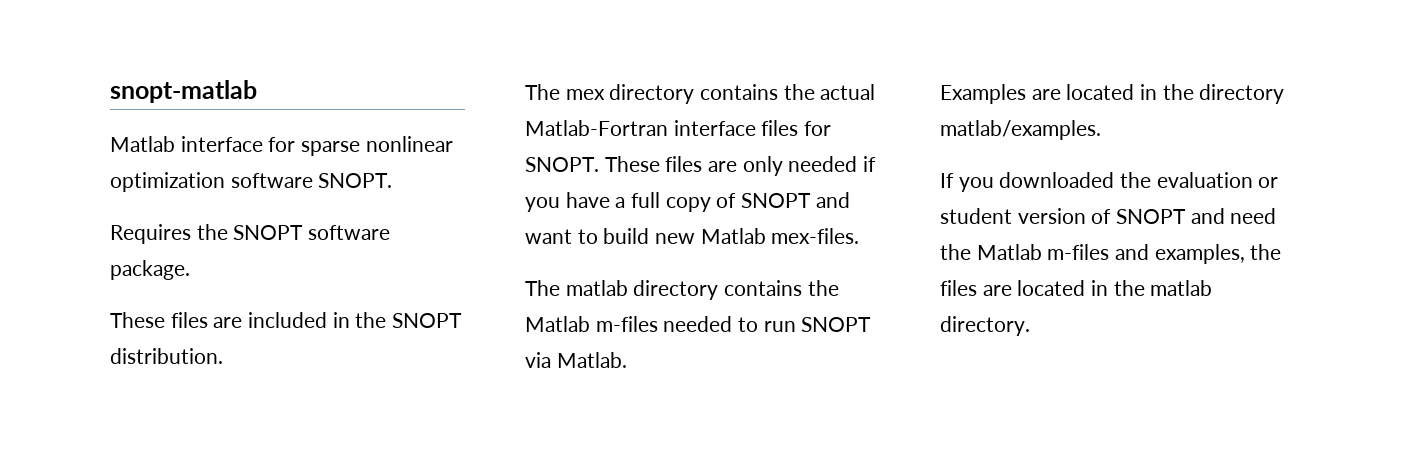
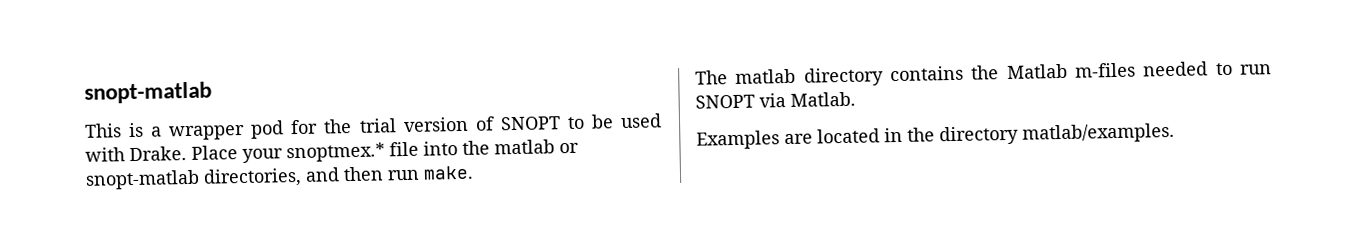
[110,136,453,156] [110,172,393,192] [110,224,391,244] [110,260,190,280] [110,312,463,328] [110,348,223,364] [525,84,876,104] [525,120,832,136] [525,156,877,176] [525,192,850,212] [525,228,860,244] Matlab interface for sparse nonlinear optimization software SNOPT. // Requires the SNOPT software package. // These files are included in the SNOPT distribution. // The mex directory contains the actual Matlab-Fortran interface files for SNOPT. These files are only needed if you have a full copy of SNOPT and want to build new Matlab mex-files. -> [84,113,663,141] [85,139,579,163] [85,165,474,190] This is a wrapper pod for the trial version of SNOPT to be used with Drake. Place your snoptmex.* file into the matlab or snopt-matlab directories, and then run make.
[940,172,1279,192] [940,208,1277,224] [940,244,1282,264] [940,280,1213,296] [940,316,1030,336] // If you downloaded the evaluation or student version of SNOPT and need the Matlab m-files and examples, the files are located in the matlab directory. -> (1175, 133) none

